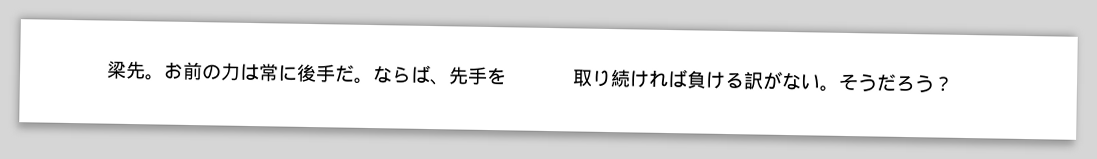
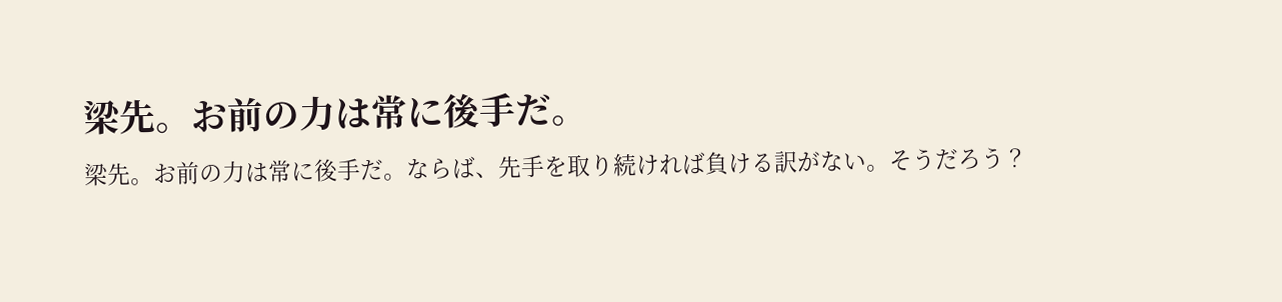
[106,60,373,85] 梁先。お前の力は常に後手だ。 -> [82,92,588,136] [84,158,407,187] 梁先。お前の力は常に後手だ。 // 梁先。お前の力は常に後手だ。

